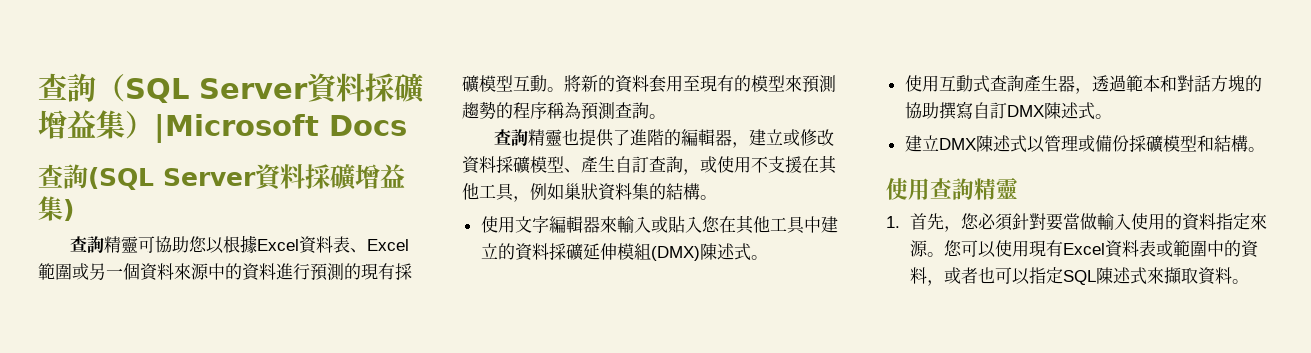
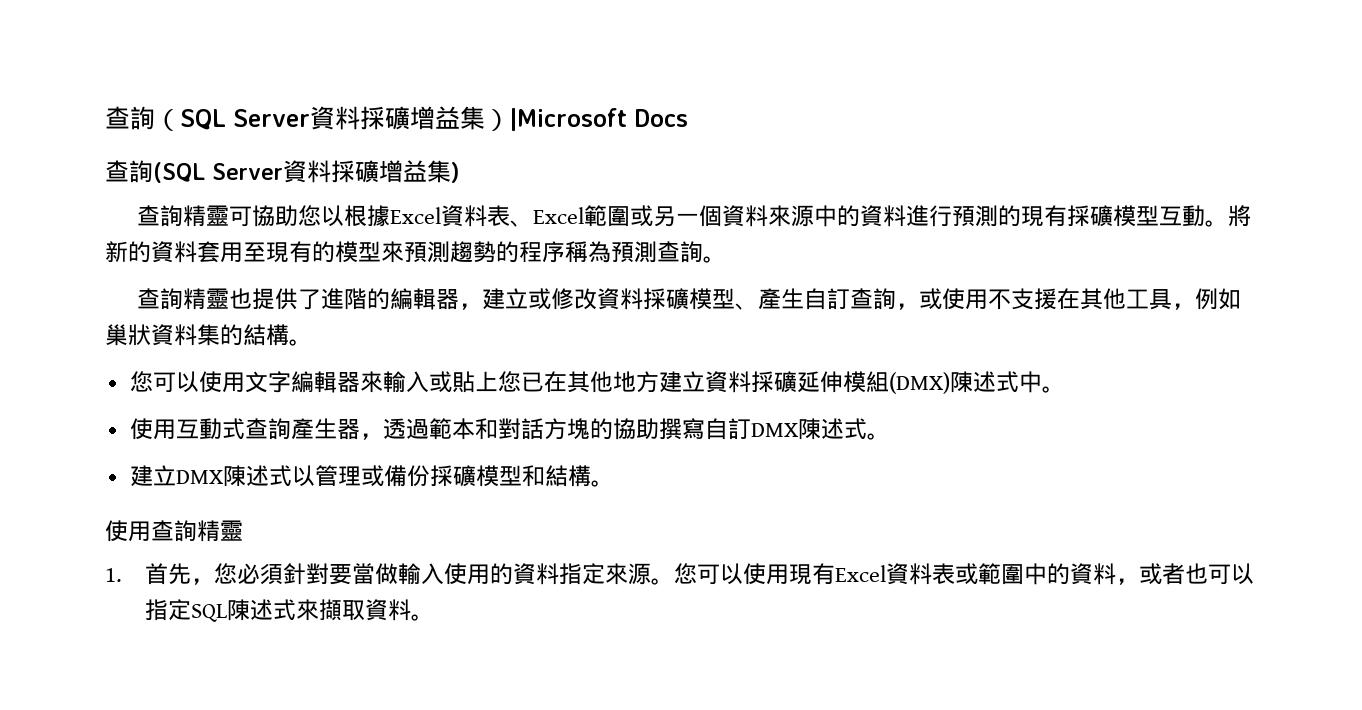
(717, 197) none -> [129,371,199,393] 您可以
[684,215,838,234] [480,243,515,260] 入您在其他工具中建立的 -> [474,371,705,393] 上您已在其他地方建立
(751, 252) none -> [1018,371,1042,393] 中

